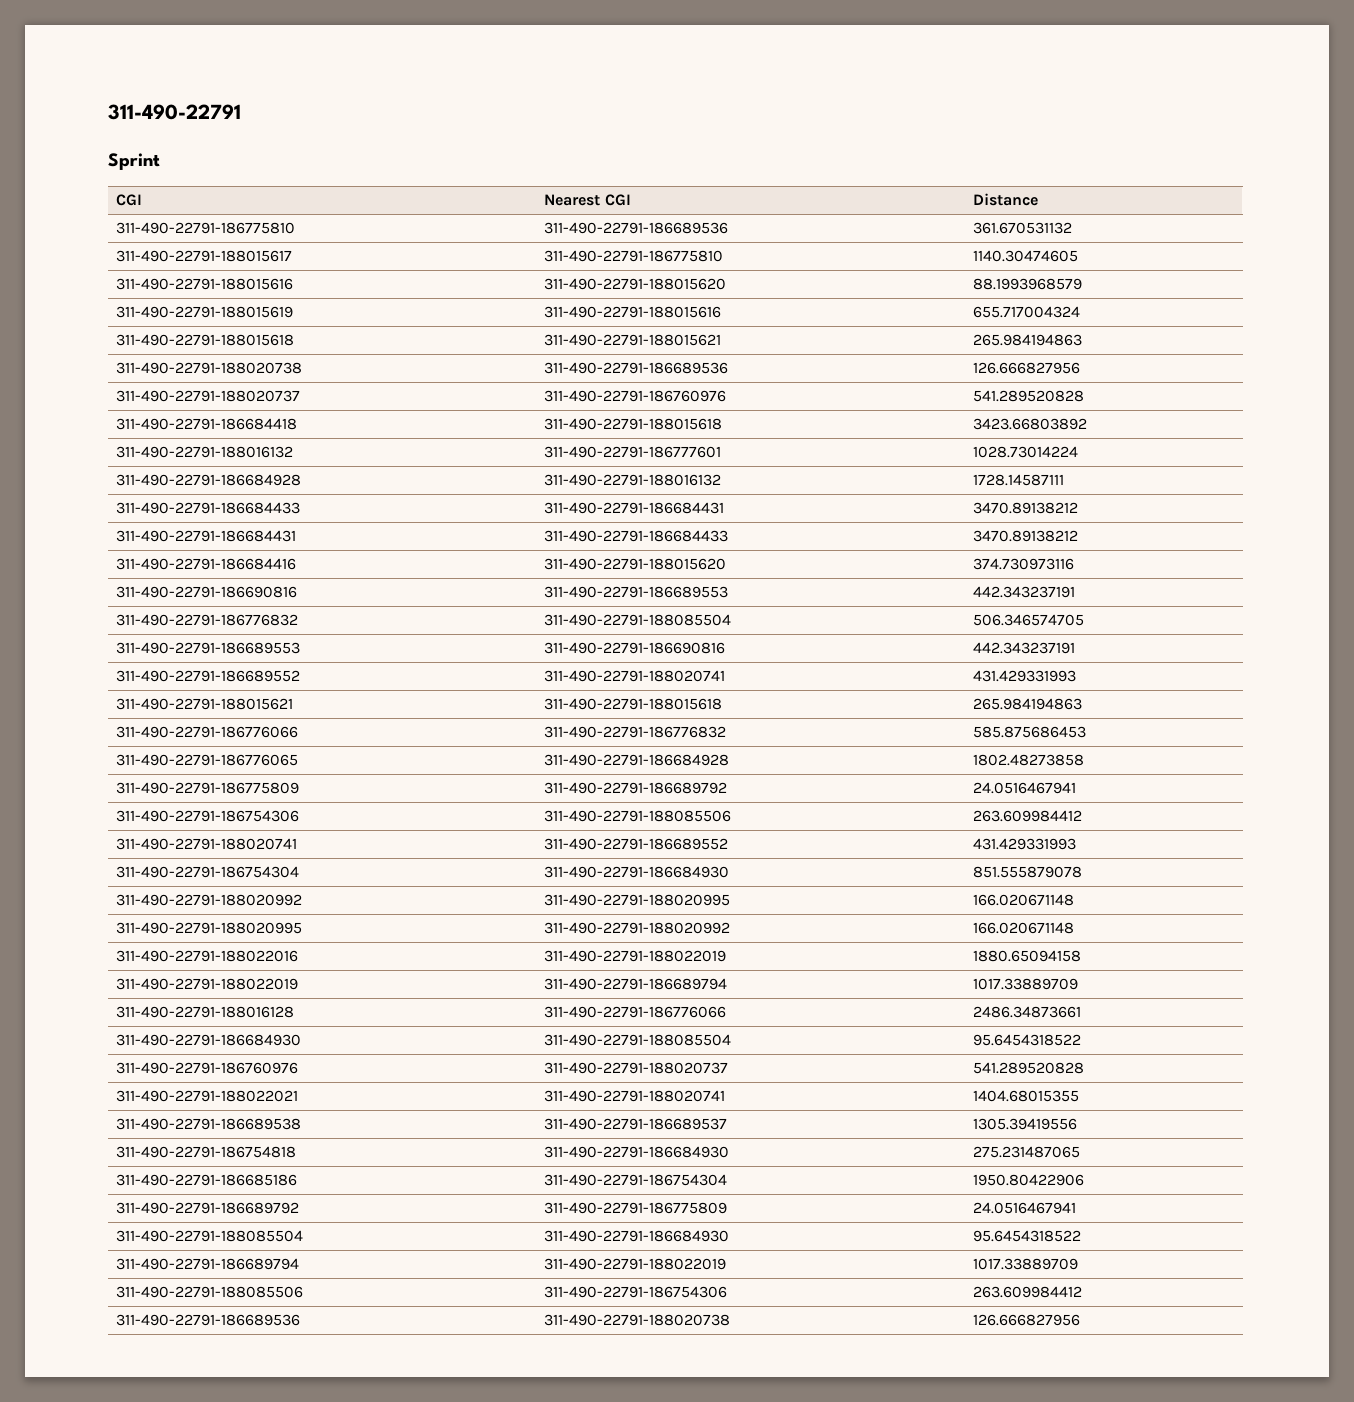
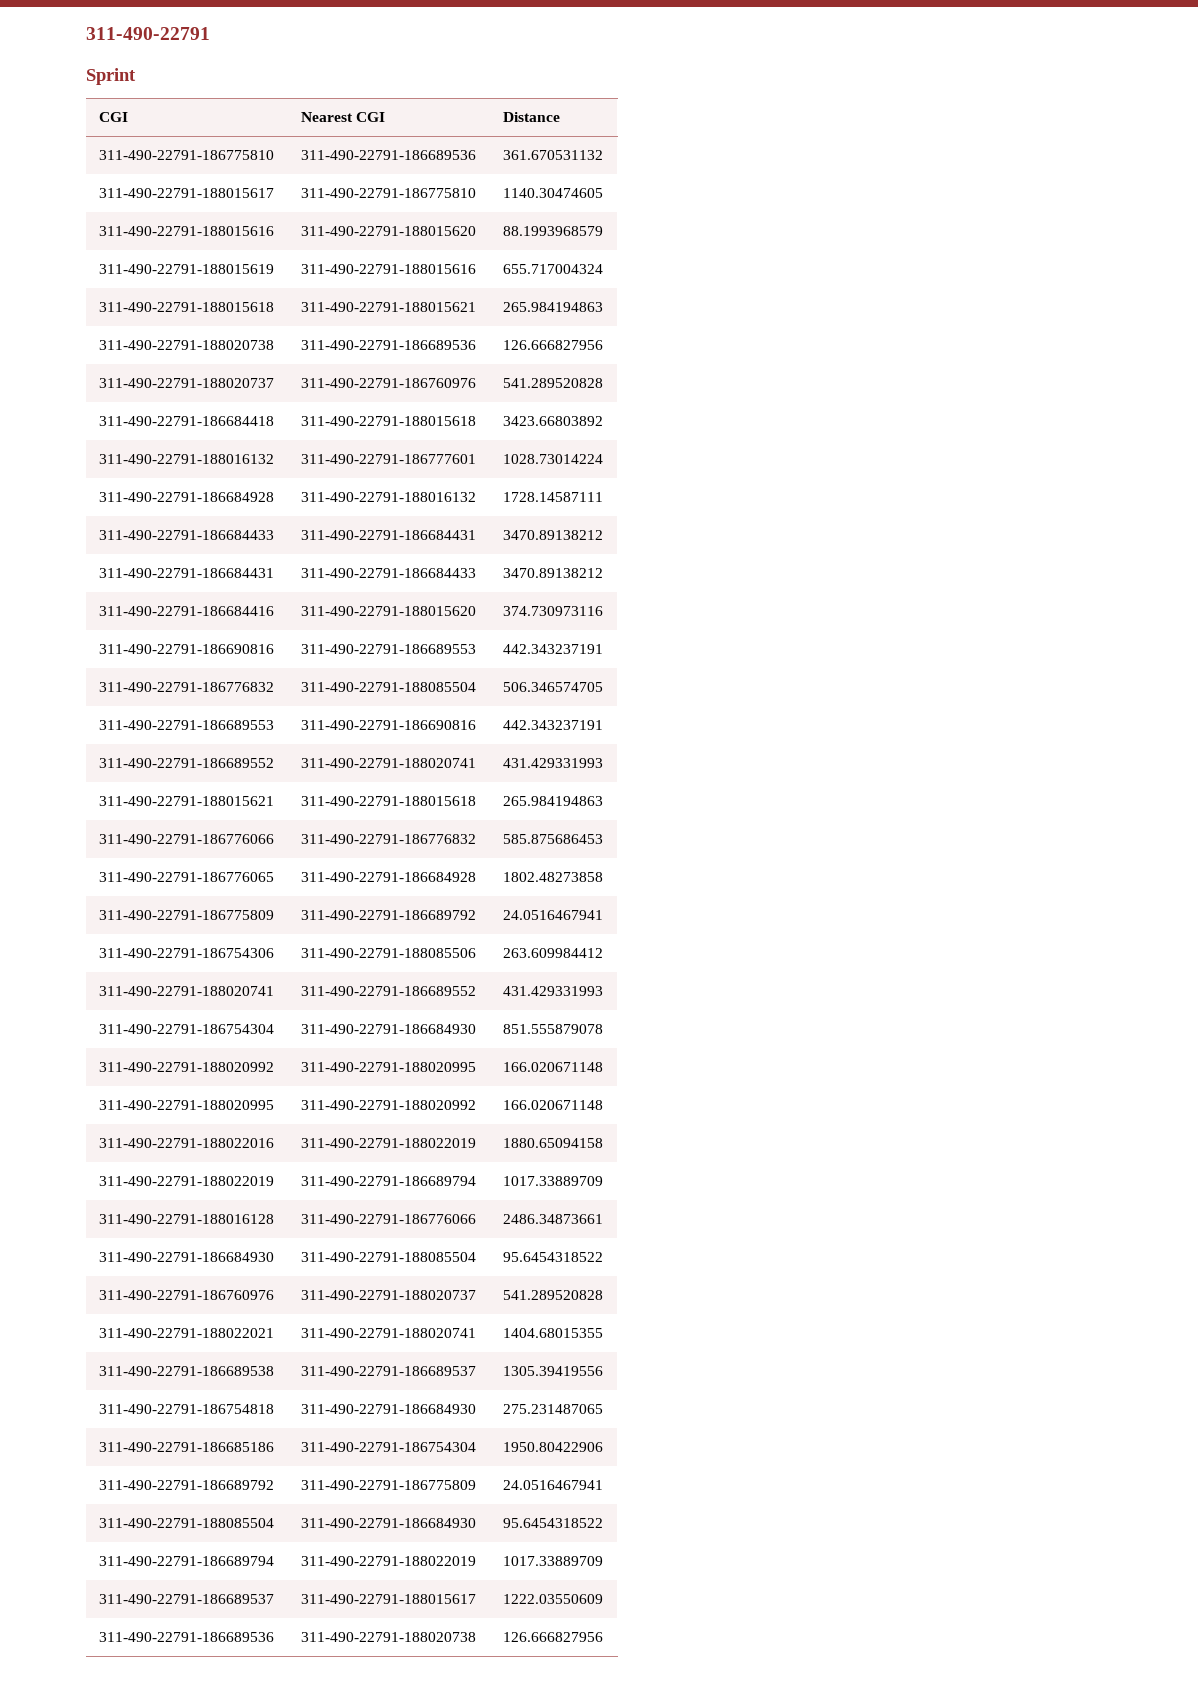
[116,1286,304,1298] [544,1286,728,1298] [973,1286,1083,1298] 311-490-22791-188085506 | 311-490-22791-186754306 | 263.609984412 -> [99,1594,275,1604] [301,1594,477,1604] [503,1594,604,1604] 311-490-22791-186689537 | 311-490-22791-188015617 | 1222.03550609

